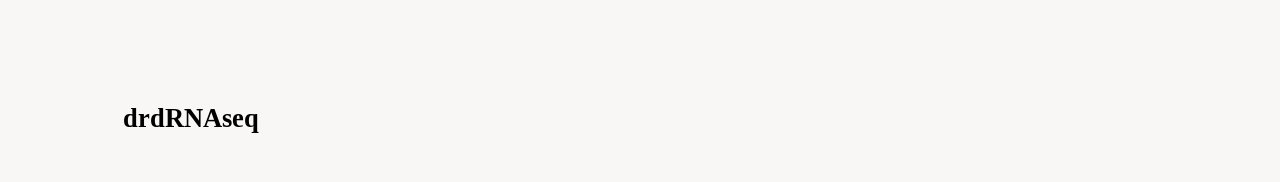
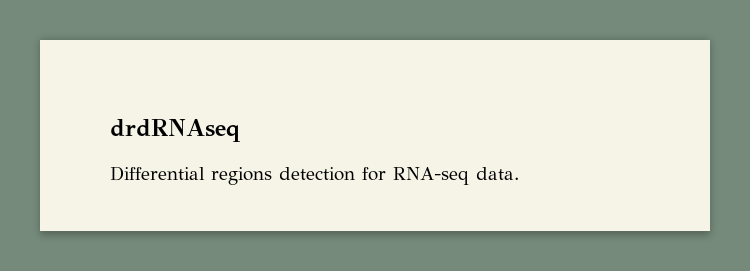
(259, 120) none -> [110,166,519,185] // Differential regions detection for RNA-seq data.

